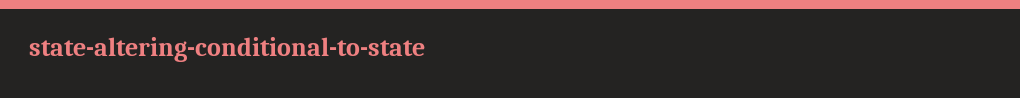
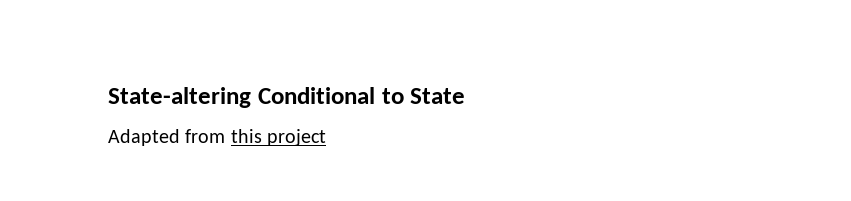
[29,37,425,62] state-altering-conditional-to-state -> [108,87,466,108] [108,129,327,146] State-altering Conditional to State // Adapted from this project

